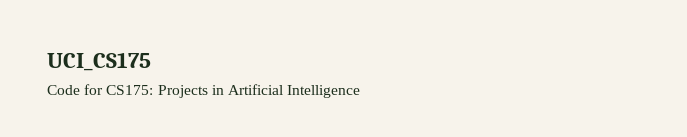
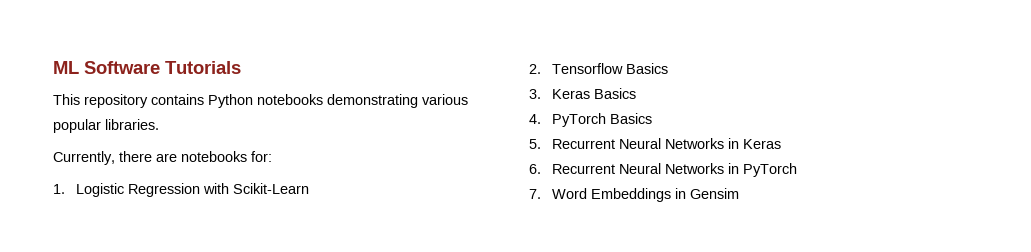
[47,52,151,71] [47,84,361,98] UCI_CS175 // Code for CS175: Projects in Artificial Intelligence -> [53,61,241,74] [53,94,468,108] [53,119,159,133] [53,151,272,165] [53,183,309,197] [529,63,668,74] [529,88,636,99] [529,113,652,127] [529,138,781,149] [529,163,797,177] [529,188,739,202] ML Software Tutorials // This repository contains Python notebooks demonstrating various popular libraries. // Currently, there are notebooks for: // 1. Logistic Regression with Scikit-Learn // 2. Tensorflow Basics // 3. Keras Basics // 4. PyTorch Basics // 5. Recurrent Neural Networks in Keras // 6. Recurrent Neural Networks in PyTorch // 7. Word Embeddings in Gensim

